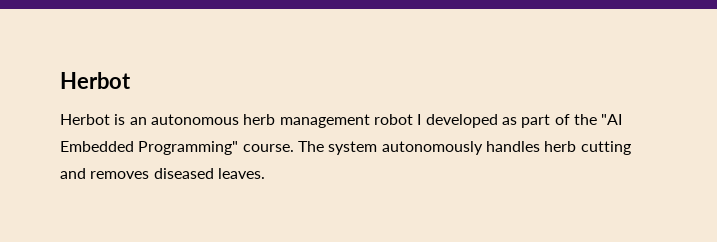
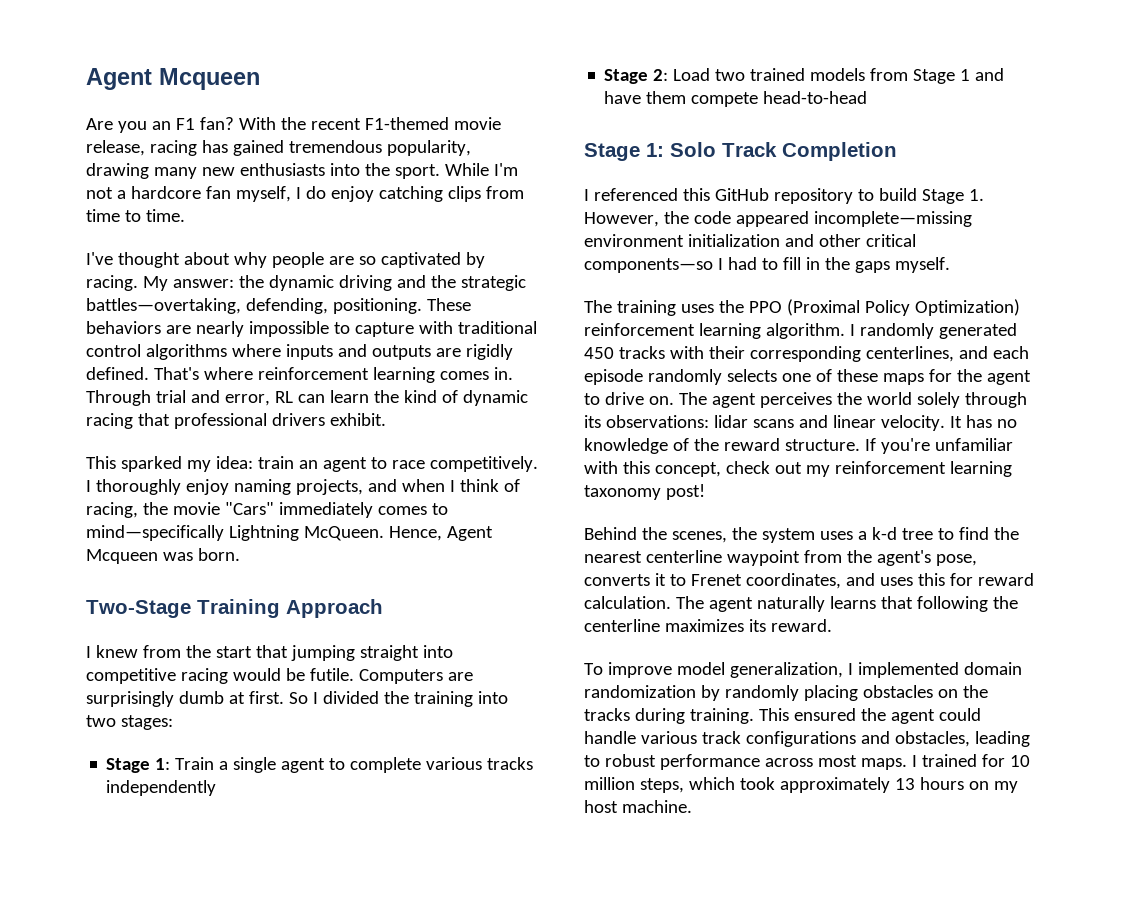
[60,72,131,89] [60,114,623,128] [60,141,631,155] [60,168,265,179] Herbot // Herbot is an autonomous herb management robot I developed as part of the "AI Embedded Programming" course. The system autonomously handles herb cutting and removes diseased leaves. -> [86,68,260,90] [86,117,501,133] [86,140,471,156] [86,163,518,179] [86,186,524,202] [86,209,185,222] [86,252,485,268] [86,275,526,291] [86,298,471,314] [86,321,537,337] [86,344,513,360] [86,367,513,383] [86,390,528,406] [86,413,386,429] [86,456,538,472] [86,479,520,495] [86,502,448,518] [86,525,493,541] [86,548,240,564] [86,599,383,618] [86,645,453,661] [86,668,473,684] [86,691,508,707] [86,715,173,730] [106,757,534,773] [106,780,217,796] [604,68,1005,84] [604,91,868,107] [584,142,897,161] [584,188,984,204] [584,211,972,227] [584,234,916,247] [584,257,950,273] [584,299,1020,316] [584,323,1017,339] [584,346,1029,362] [584,369,1031,385] [584,392,1027,408] [584,415,1017,431] [584,438,1013,454] [584,461,1012,477] [584,484,705,500] [584,527,1019,543] [584,550,977,566] [584,573,1034,589] [584,596,1018,612] [584,619,832,632] [584,662,1022,678] [584,685,988,701] [584,708,981,724] [584,731,1030,747] [584,754,1030,770] [584,777,1018,793] [584,800,692,813] Agent Mcqueen // Are you an F1 fan? With the recent F1-themed movie release, racing has gained tremendous popularity, drawing many new enthusiasts into the sport. While I'm not a hardcore fan myself, I do enjoy catching clips from time to time. // I've thought about why people are so captivated by racing. My answer: the dynamic driving and the strategic battles—overtaking, defending, positioning. These behaviors are nearly impossible to capture with traditional control algorithms where inputs and outputs are rigidly defined. That's where reinforcement learning comes in. Through trial and error, RL can learn the kind of dynamic racing that professional drivers exhibit. // This sparked my idea: train an agent to race competitively. I thoroughly enjoy naming projects, and when I think of racing, the movie "Cars" immediately comes to mind—specifically Lightning McQueen. Hence, Agent Mcqueen was born. // Two-Stage Training Approach // I knew from the start that jumping straight into competitive racing would be futile. Computers are surprisingly dumb at first. So I divided the training into two stages: // Stage 1: Train a single agent to complete various tracks independently // Stage 2: Load two trained models from Stage 1 and have them compete head-to-head // Stage 1: Solo Track Completion // I referenced this GitHub repository to build Stage 1. However, the code appeared incomplete—missing environment initialization and other critical components—so I had to fill in the gaps myself. // The training uses the PPO (Proximal Policy Optimization) reinforcement learning algorithm. I randomly generated 450 tracks with their corresponding centerlines, and each episode randomly selects one of these maps for the agent to drive on. The agent perceives the world solely through its observations: lidar scans and linear velocity. It has no knowledge of the reward structure. If you're unfamiliar with this concept, check out my reinforcement learning taxonomy post! // Behind the scenes, the system uses a k-d tree to find the nearest centerline waypoint from the agent's pose, converts it to Frenet coordinates, and uses this for reward calculation. The agent naturally learns that following the centerline maximizes its reward. // To improve model generalization, I implemented domain randomization by randomly placing obstacles on the tracks during training. This ensured the agent could handle various track configurations and obstacles, leading to robust performance across most maps. I trained for 10 million steps, which took approximately 13 hours on my host machine.

